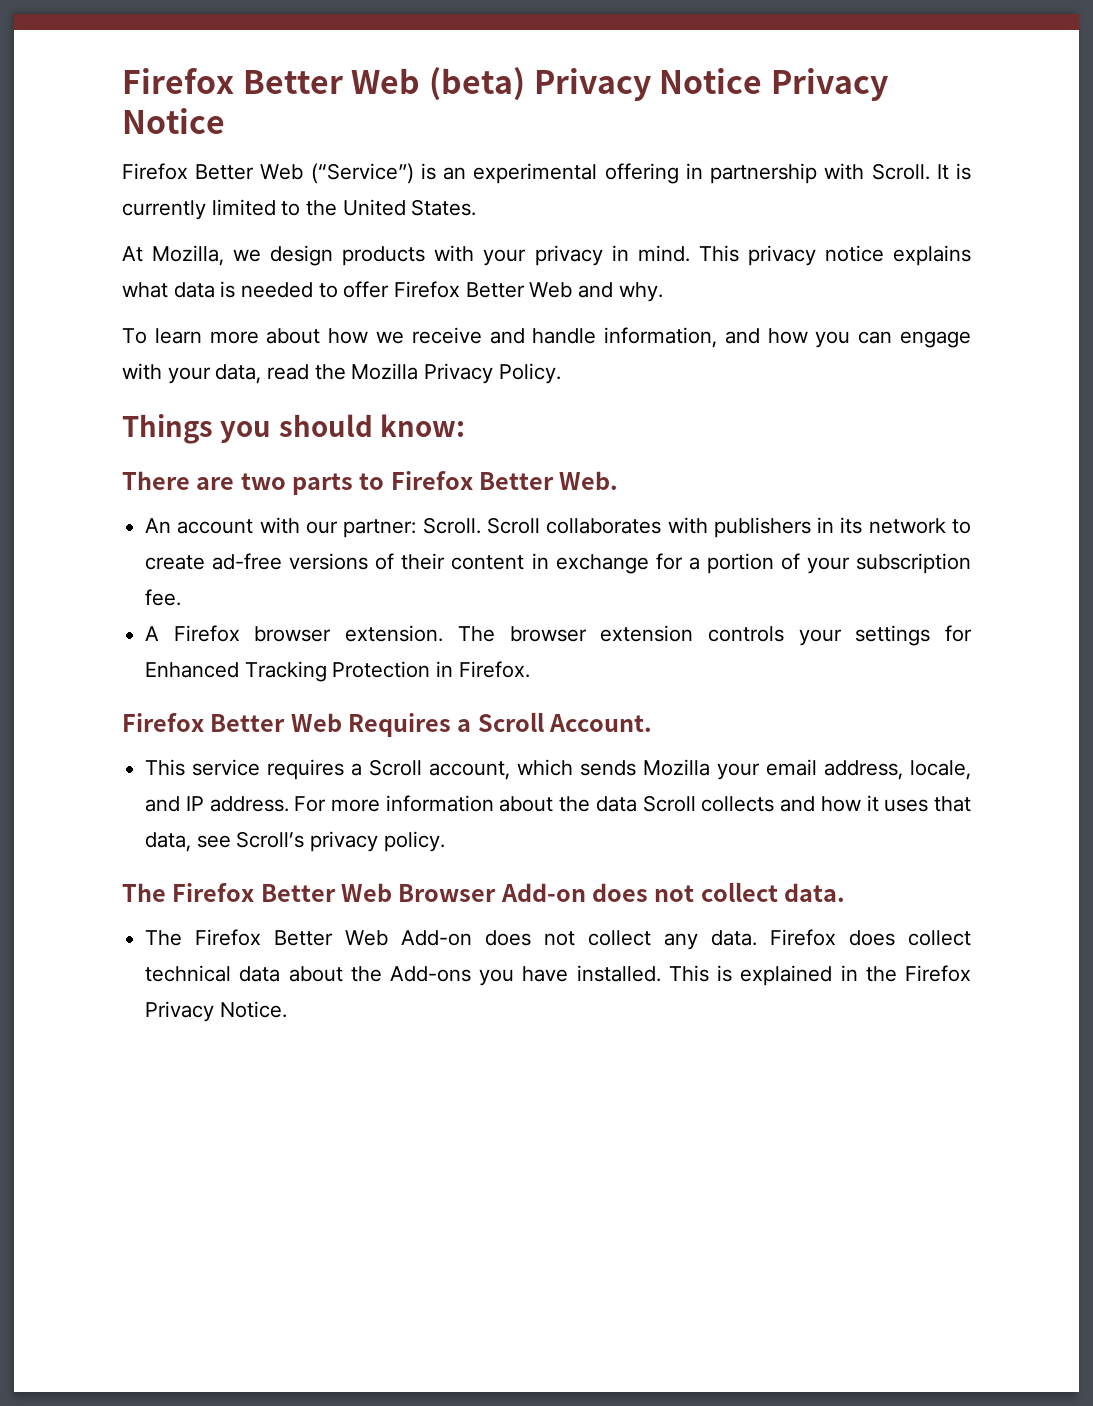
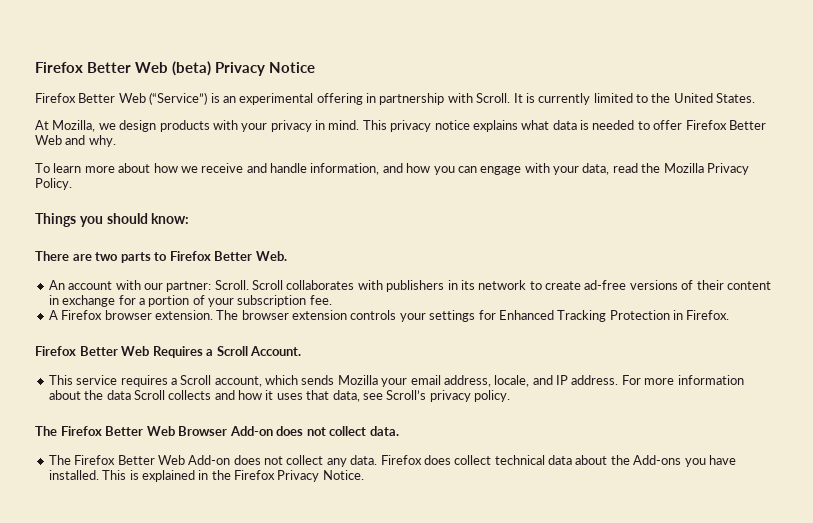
[770,68,888,101] [122,108,225,134] Privacy Notice -> (315, 67) none

